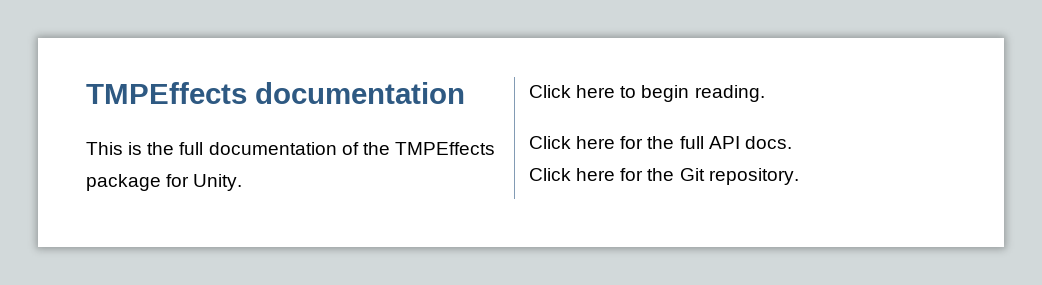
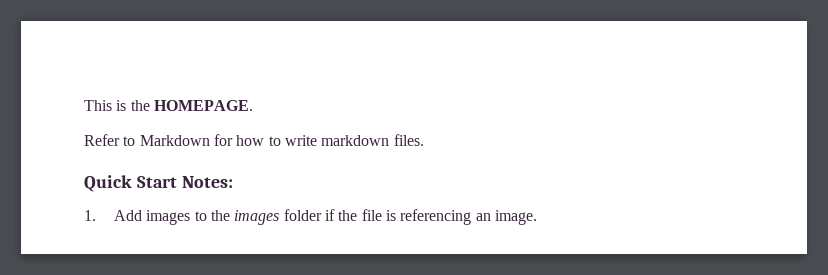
[86,82,465,104] TMPEffects documentation // -> (84, 105) none
[179,142,495,155] [86,174,243,191] [529,85,765,102] [529,136,792,149] [529,168,799,185] full documentation of the TMPEffects package for Unity. // Click here to begin reading. // Click here for the full API docs. // Click here for the Git repository. -> [153,100,253,111] [84,134,424,146] [84,175,233,192] [84,209,537,225] HOMEPAGE. // Refer to Markdown for how to write markdown files. // Quick Start Notes: // 1. Add images to the images folder if the file is referencing an image.

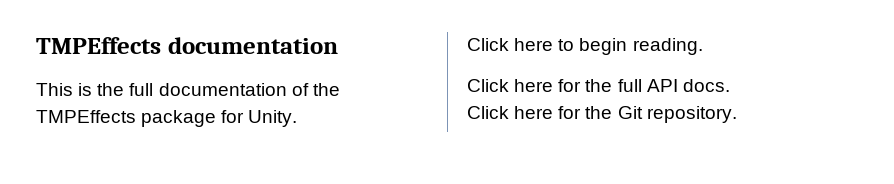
(84, 105) none -> [36,37,338,54] TMPEffects documentation //
[153,100,253,111] [84,134,424,146] [84,175,233,192] [84,209,537,225] HOMEPAGE. // Refer to Markdown for how to write markdown files. // Quick Start Notes: // 1. Add images to the images folder if the file is referencing an image. -> [129,83,340,96] [36,110,298,127] [467,38,703,55] [467,79,730,92] [467,106,737,123] full documentation of the TMPEffects package for Unity. // Click here to begin reading. // Click here for the full API docs. // Click here for the Git repository.

